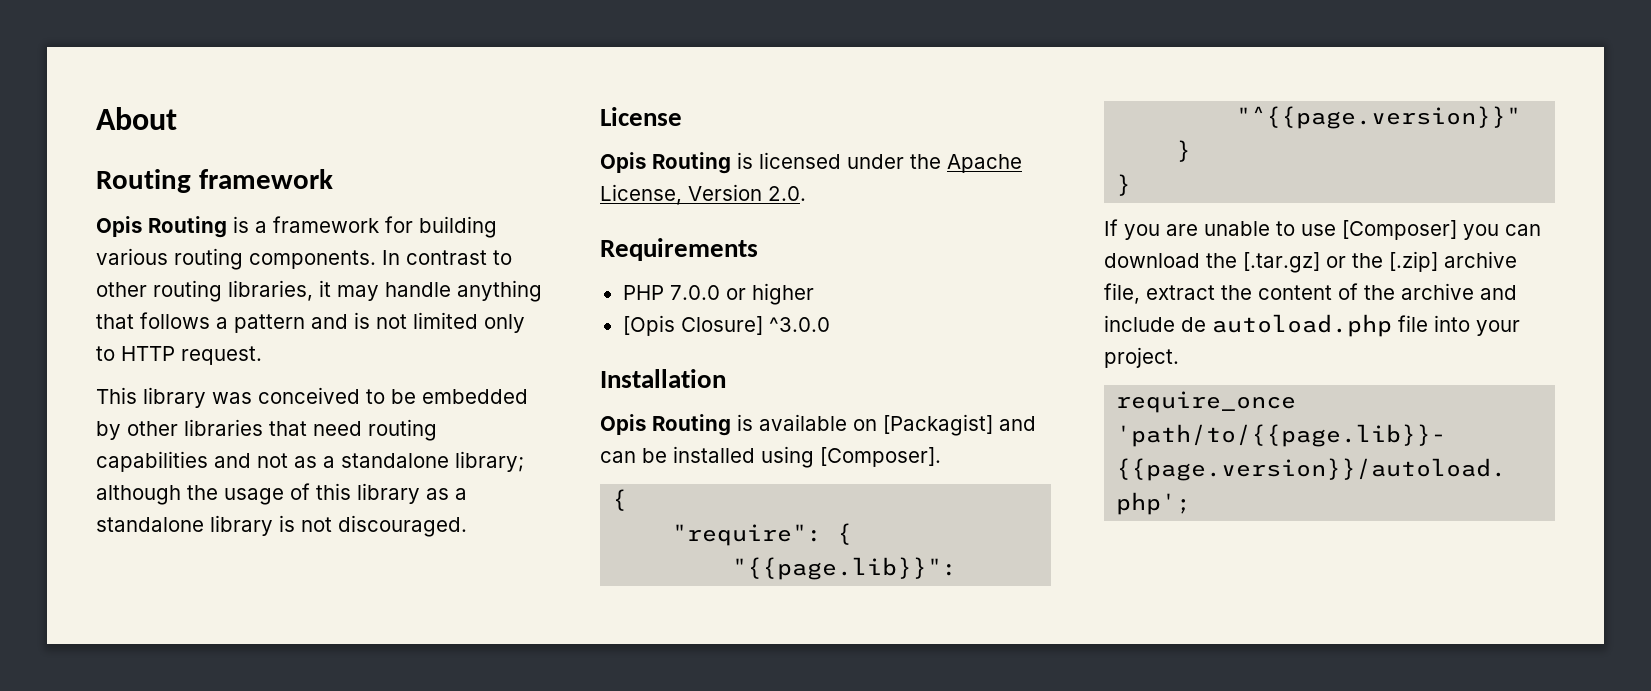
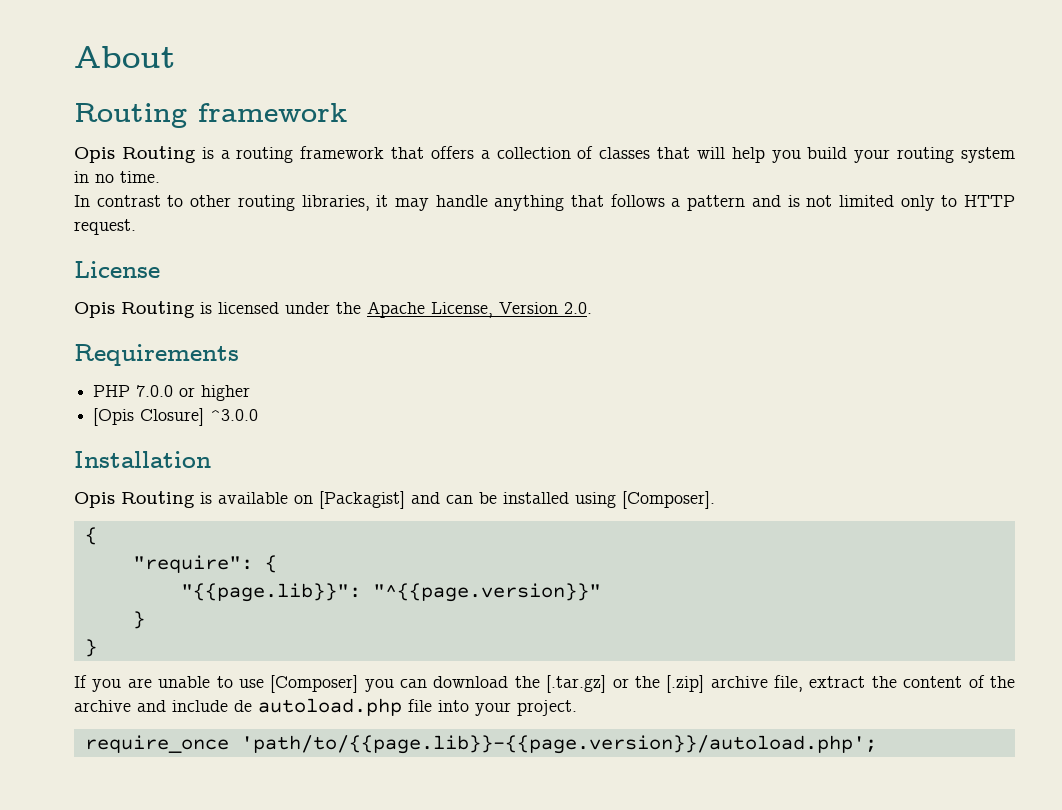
[273,216,497,238] [96,248,376,270] framework for building various routing components. -> [236,146,1016,163] [74,171,160,183] routing framework that offers a collection of classes that will help you build your routing system in no time. //
[96,387,528,408] [96,419,437,441] [96,451,524,472] [96,483,467,505] [96,515,467,537] // This library was conceived to be embedded by other libraries that need routing capabilities and not as a standalone library; although the usage of this library as a standalone library is not discouraged. -> (136, 227) none

